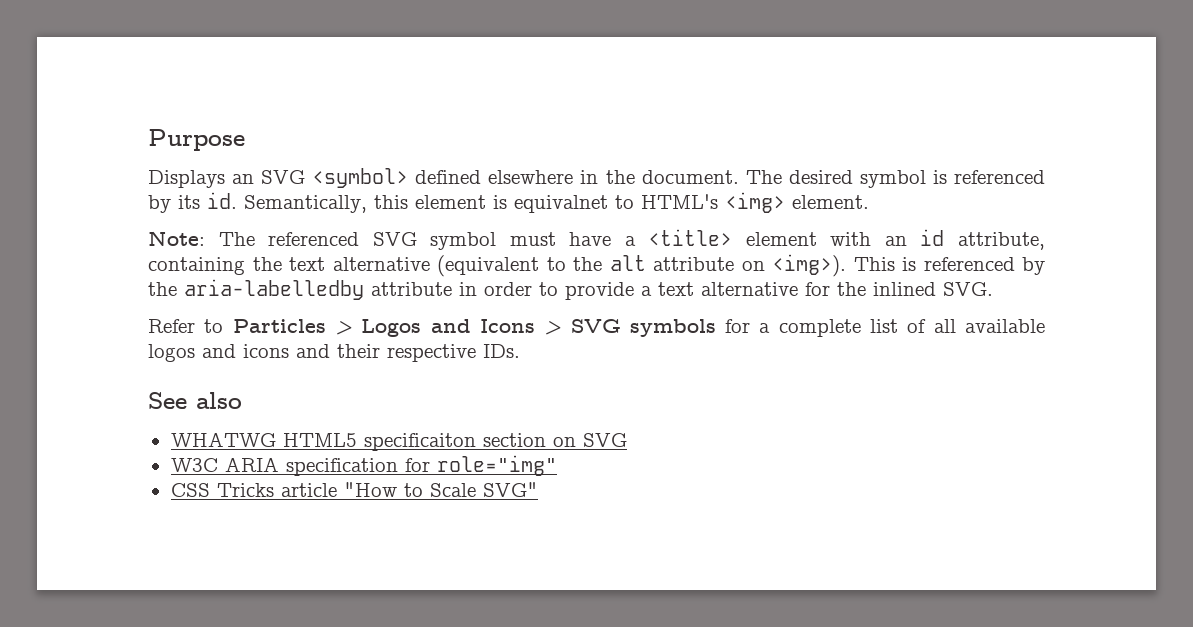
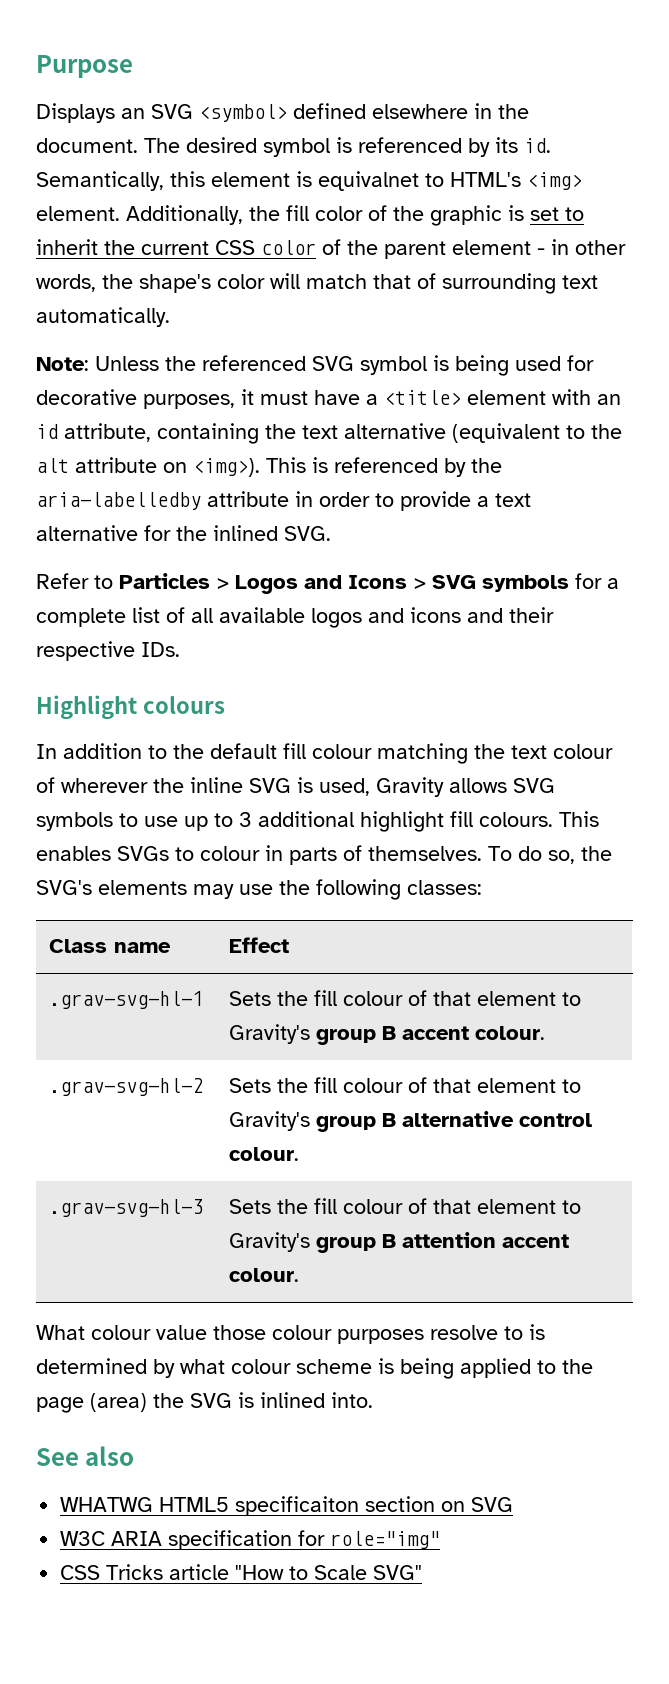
(869, 202) none -> [126,205,584,226] [36,239,626,259] [36,273,598,294] [36,307,170,327] Additionally, the fill color of the graphic is set to inherit the current CSS color of the parent element - in other words, the shape's color will match that of surrounding text automatically.
[218,232,255,246] The -> [95,356,196,371] Unless the
(497, 241) none -> [433,355,594,376] [36,389,254,409] is being used for decorative purposes, it
(520, 351) none -> [36,695,225,720] [36,743,613,764] [36,777,555,797] [36,811,599,832] [36,845,612,865] [36,879,482,900] [48,939,171,953] [228,937,289,953] [48,991,203,1009] [228,990,581,1006] [228,1024,545,1045] [48,1078,203,1096] [228,1077,581,1093] [228,1111,592,1132] [228,1147,299,1161] [48,1199,203,1217] [228,1198,581,1214] [228,1232,569,1253] [228,1268,299,1282] [36,1324,545,1344] [36,1358,593,1379] [36,1392,373,1413] // Highlight colours // In addition to the default fill colour matching the text colour of wherever the inline SVG is used, Gravity allows SVG symbols to use up to 3 additional highlight fill colours. This enables SVGs to colour in parts of themselves. To do so, the SVG's elements may use the following classes: // Class name | Effect // .grav-svg-hl-1 | Sets the fill colour of that element to Gravity's group B accent colour. // .grav-svg-hl-2 | Sets the fill colour of that element to Gravity's group B alternative control colour. // .grav-svg-hl-3 | Sets the fill colour of that element to Gravity's group B attention accent colour. // What colour value those colour purposes resolve to is determined by what colour scheme is being applied to the page (area) the SVG is inlined into.

